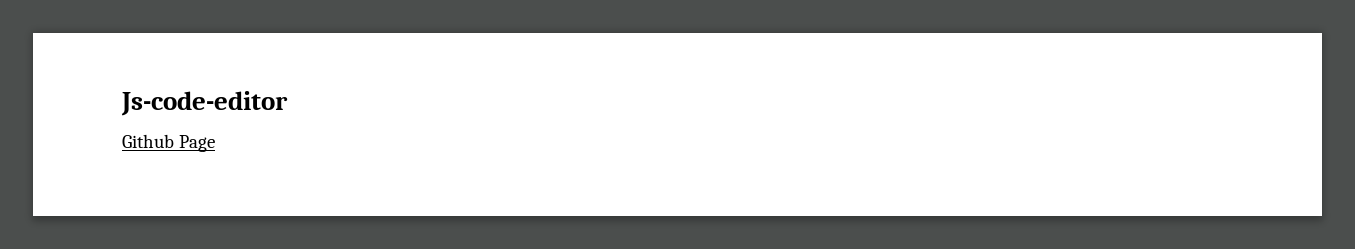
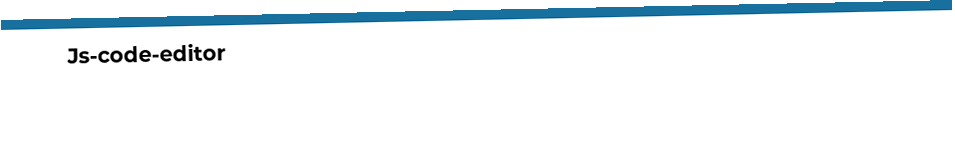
[122,134,216,152] // Github Page -> (226, 53) none

